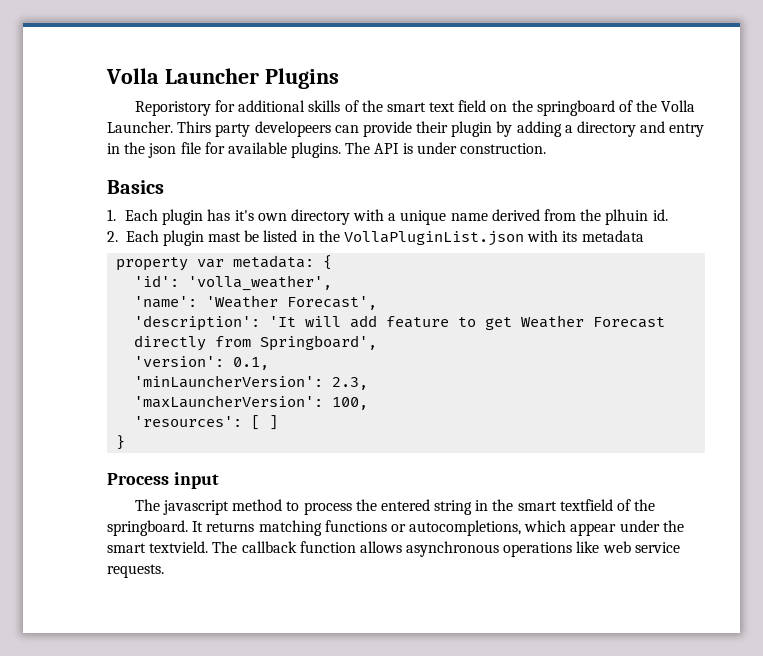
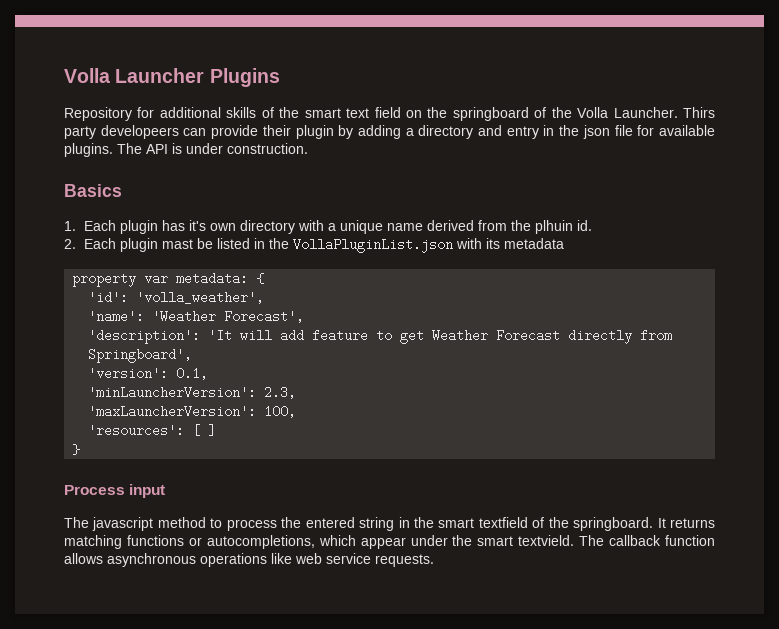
[134,101,211,116] Reporistory -> [64,107,132,121] Repository

